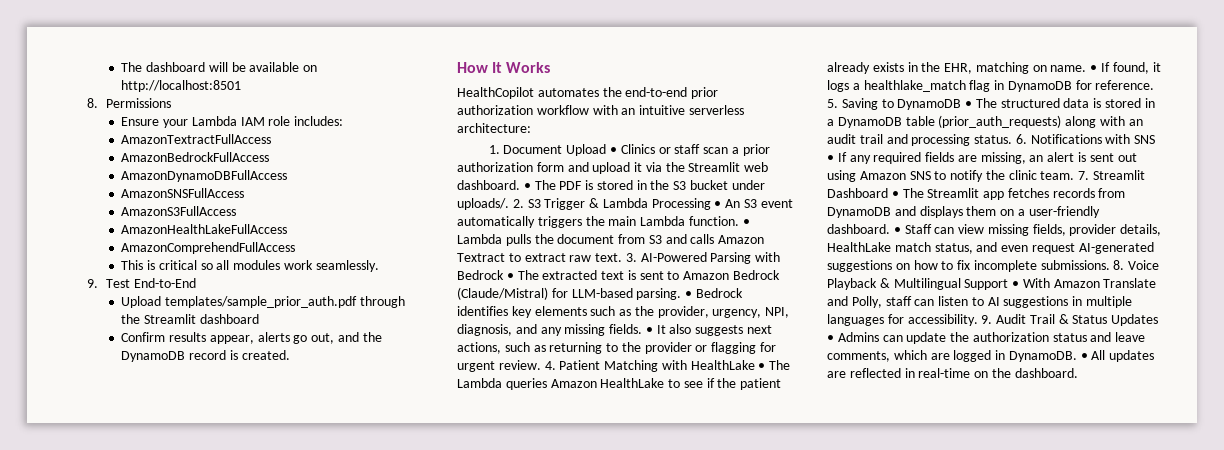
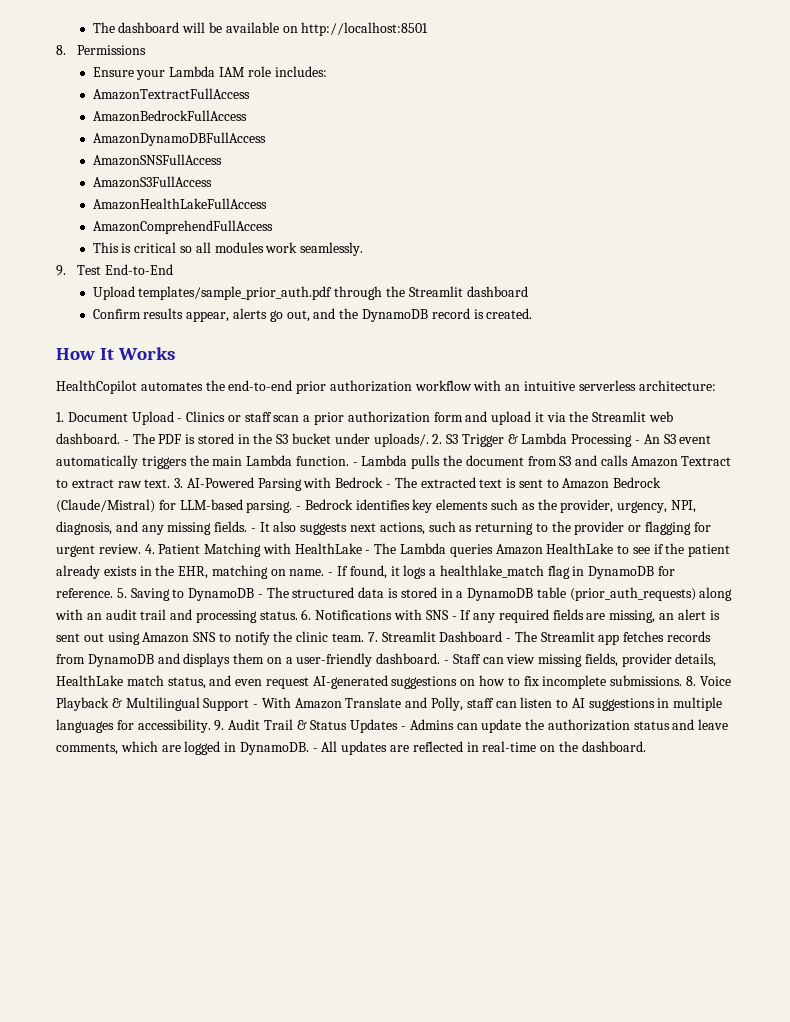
[609,147,617,154] • -> [177,418,183,422] -
[523,183,531,190] • -> [123,440,129,444] -
[714,201,722,208] • -> [635,440,641,444] -
[742,219,750,226] • -> [352,462,358,466] -
[506,273,514,280] • -> [386,484,392,488] -
[685,291,693,298] • -> [296,506,302,510] -
[645,327,653,334] • -> [250,528,256,532] -
[758,363,766,370] • -> [365,550,371,554] -
[1090,65,1098,72] • -> [328,572,334,576] -
[965,101,973,108] • -> [257,594,263,598] -
[827,155,834,162] • -> [451,616,457,620] -
[891,191,899,198] • -> [506,638,512,642] -
[893,227,901,234] • -> [444,660,450,664] -
[1012,281,1020,288] • -> [253,704,259,708] -
[827,335,834,342] • -> [401,726,407,730] -
[1080,353,1088,360] • -> [312,748,318,752] -

